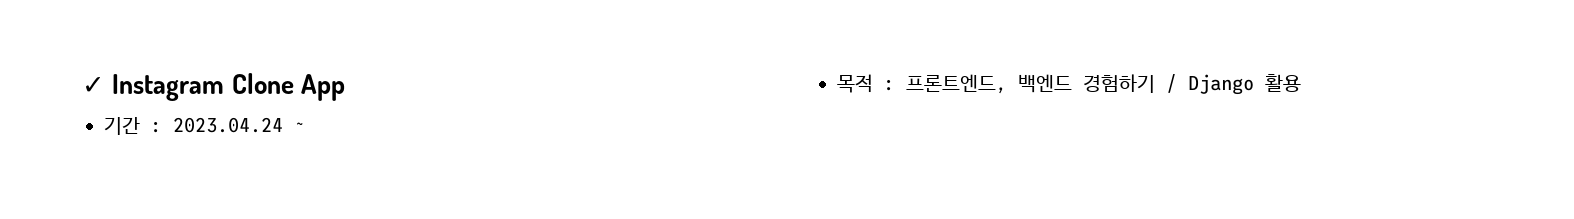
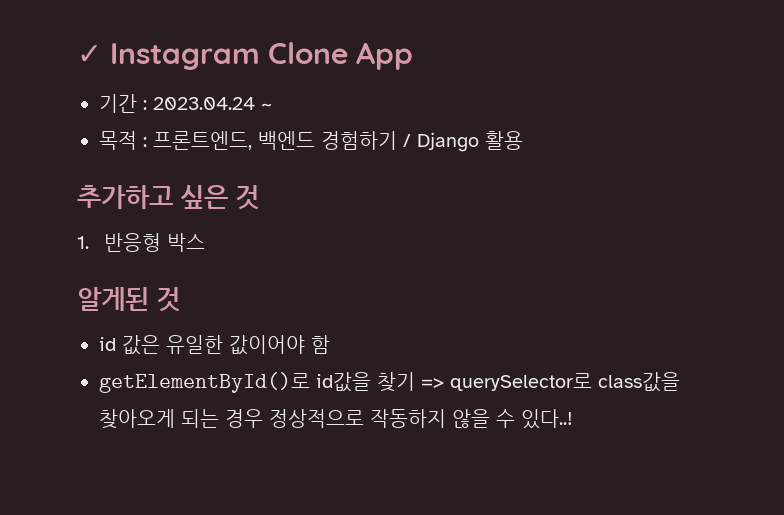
(1301, 83) none -> [77,185,260,210] [77,233,206,252] [77,287,181,312] [99,335,330,355] [99,372,680,393] [99,409,573,429] // 추가하고 싶은 것 // 1. 반응형 박스 // 알게된 것 // id 값은 유일한 값이어야 함 // getElementById()로 id값을 찾기 => querySelector로 class값을 찾아오게 되는 경우 정상적으로 작동하지 않을 수 있다..!

